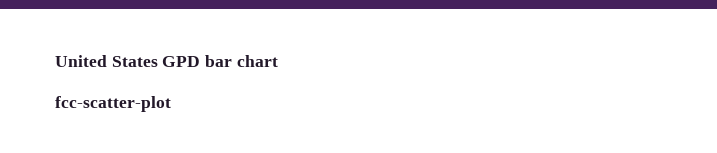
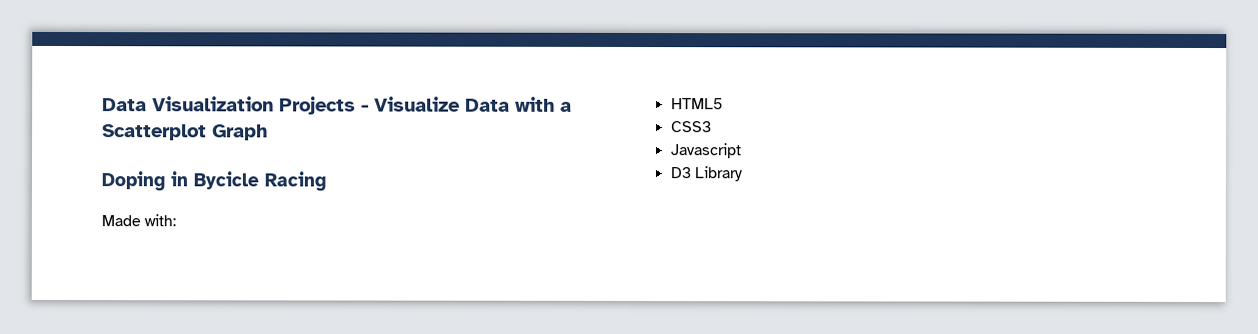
[55,55,278,67] [55,96,171,112] United States GPD bar chart // fcc-scatter-plot -> [102,96,572,115] [102,124,268,141] [101,171,326,192] [101,214,177,227] [670,98,723,110] [670,121,712,133] [670,143,742,159] [669,166,743,182] Data Visualization Projects - Visualize Data with a Scatterplot Graph // Doping in Bycicle Racing // Made with: // HTML5 // CSS3 // Javascript // D3 Library

